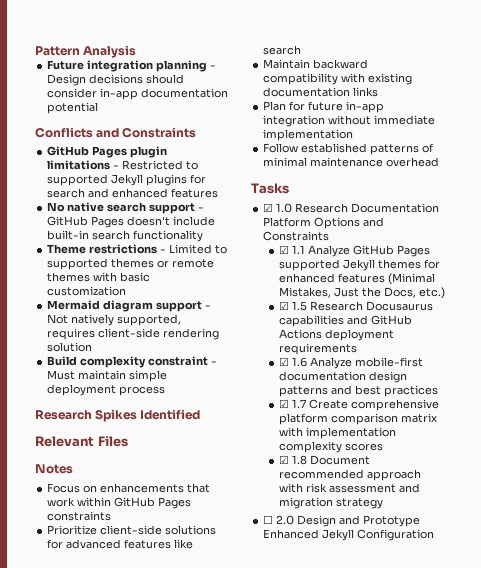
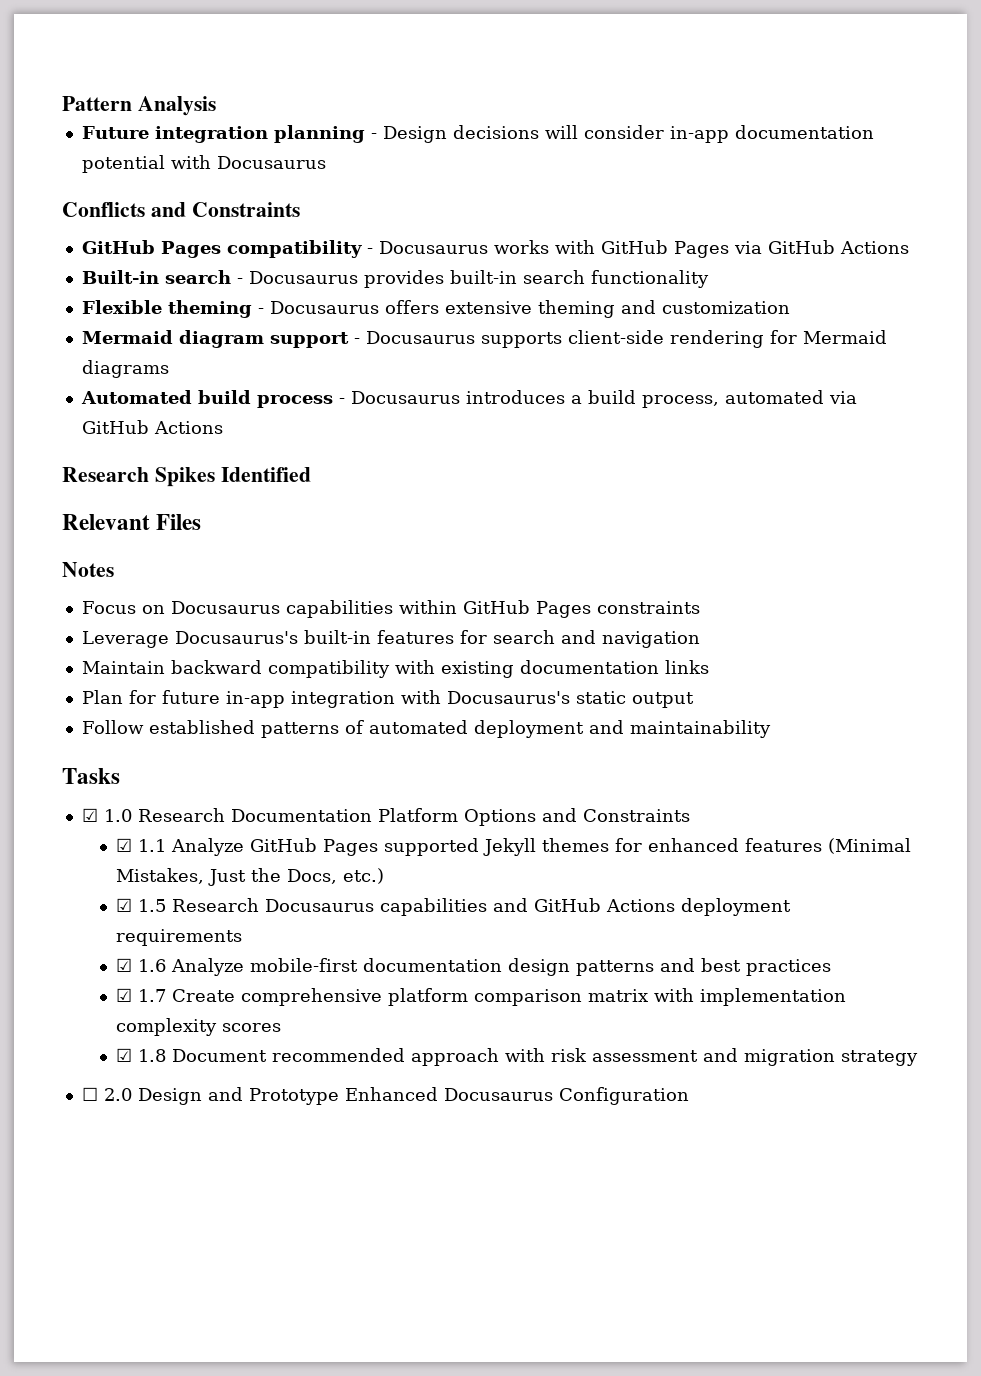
[146,74,185,84] should -> [544,125,578,139] will
(99, 108) none -> [170,155,326,169] with Docusaurus
[130,146,168,158] [47,160,199,170] [47,174,207,186] [47,188,219,198] [47,202,205,214] [47,216,216,228] [47,230,204,242] [47,244,228,254] [47,258,215,270] [47,272,151,282] plugin limitations - Restricted to supported Jekyll plugins for search and enhanced features // No native search support - GitHub Pages doesn't include built-in search functionality // Theme restrictions - Limited to supported themes or remote themes with basic -> [226,240,909,258] [81,270,709,288] [81,300,656,318] compatibility - Docusaurus works with GitHub Pages via GitHub Actions // Built-in search - Docusaurus provides built-in search functionality // Flexible theming - Docusaurus offers extensive theming and
[47,314,182,326] [47,328,220,340] [47,342,93,352] [47,356,218,368] [47,370,168,382] [47,384,166,396] Not natively supported, requires client-side rendering solution // Build complexity constraint - Must maintain simple deployment process -> [365,330,887,348] [81,360,169,378] [80,390,857,408] [81,420,223,434] Docusaurus supports client-side rendering for Mermaid diagrams // Automated build process - Docusaurus introduces a build process, automated via GitHub Actions
[100,483,211,493] [47,497,76,507] enhancements that work -> [170,600,393,618] Docusaurus capabilities
[47,525,217,535] [47,539,194,549] [263,45,302,55] Prioritize client-side solutions for advanced features like search -> [81,630,700,648] Leverage Docusaurus's built-in features for search and navigation
[328,115,436,125] [263,129,354,141] without immediate implementation -> [400,690,694,708] with Docusaurus's static output
[263,157,440,167] minimal maintenance overhead -> [368,720,771,738] automated deployment and maintainability
[322,529,355,541] Jekyll -> [443,1088,553,1101] Docusaurus

